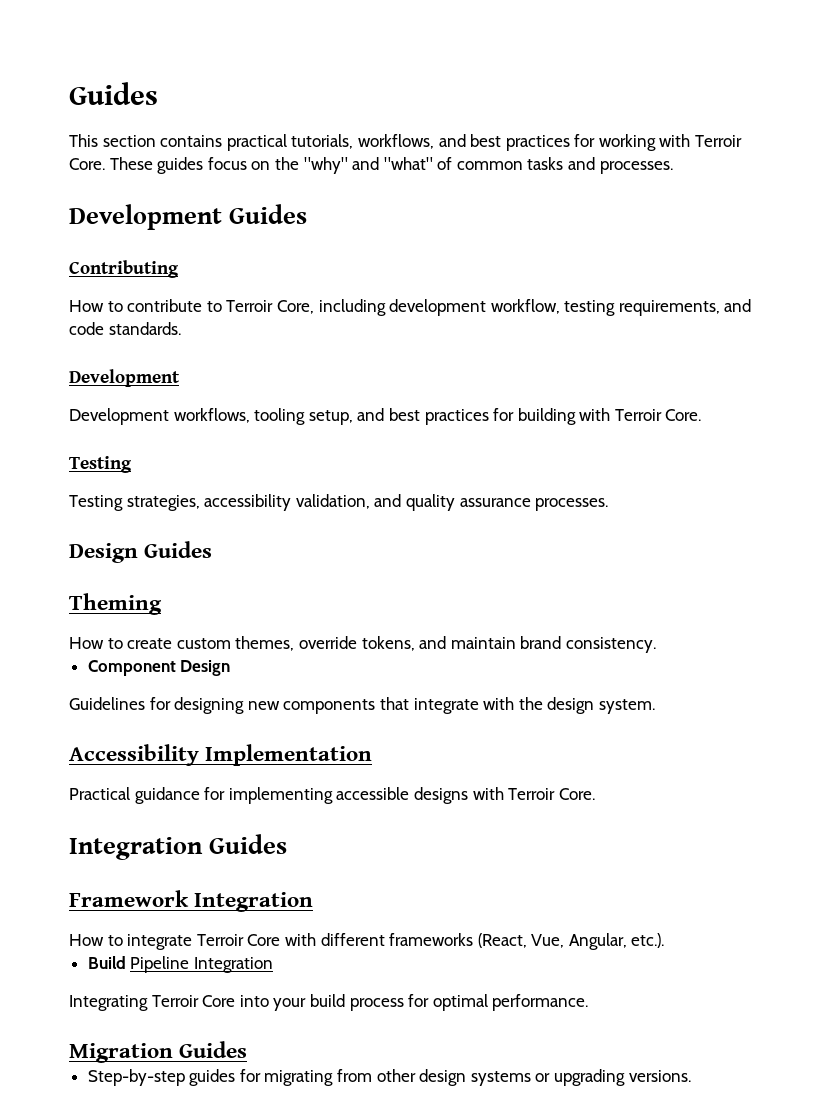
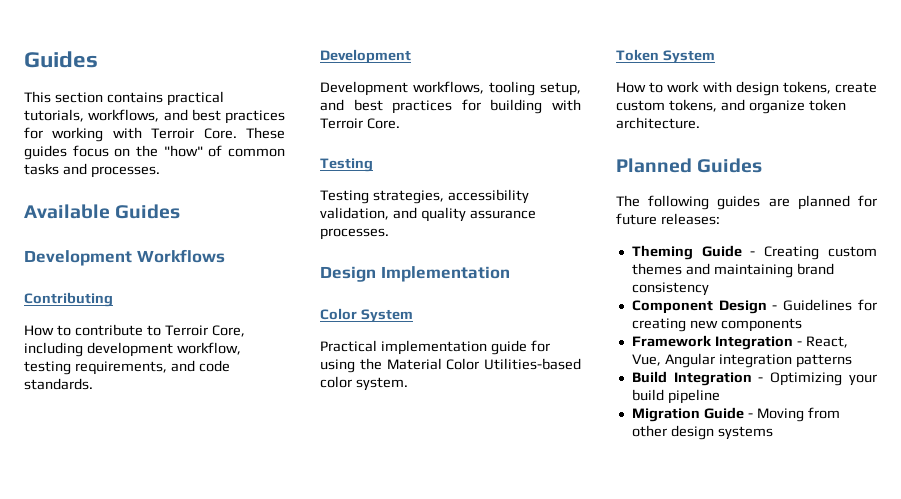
[303,157,433,174] "why" and "what" -> [163,145,203,157] "how"
[69,204,308,230] // Development Guides -> [24,204,181,219] [24,249,225,266] // Available Guides // Development Workflows
[144,541,213,558] [69,593,162,615] [69,636,656,653] Guides // Theming // How to create custom themes, override tokens, and maintain brand consistency. -> [380,266,510,282] [320,308,413,323] [320,340,550,355] [320,358,581,373] [320,376,408,391] [616,49,715,64] [616,81,877,96] [616,99,846,114] [616,117,700,129] [616,158,763,173] [616,195,877,210] [616,213,720,225] [631,245,877,260] [631,263,834,278] [631,282,709,296] Implementation // Color System // Practical implementation guide for using the Material Color Utilities-based color system. // Token System // How to work with design tokens, create custom tokens, and organize token architecture. // Planned Guides // The following guides are planned for future releases: // Theming Guide - Creating custom themes and maintaining brand consistency
(231, 668) // -> [772,305,778,310] -
[174,697,245,714] designing -> [631,318,686,332] creating
[379,697,655,714] [69,744,373,766] [69,787,595,804] [69,834,288,860] [69,890,314,912] [69,933,665,950] that integrate with the design system. // Accessibility Implementation // Practical guidance for implementing accessible designs with Terroir Core. // Integration Guides // Framework Integration // How to integrate Terroir Core with different frameworks (React, Vue, Angular, etc.). -> [631,335,848,350] [631,353,852,368] // Framework Integration - React, Vue, Angular integration patterns
[130,956,273,973] [69,994,589,1011] [69,1041,248,1063] [87,1069,334,1086] Pipeline Integration // Integrating Terroir Core into your build process for optimal performance. // Migration Guides // Step-by-step guides for migrating -> [673,372,877,386] [631,389,720,404] [631,407,804,422] Integration - Optimizing your build pipeline // Migration Guide - Moving
[535,1069,691,1086] or upgrading versions. -> (773, 433) none

